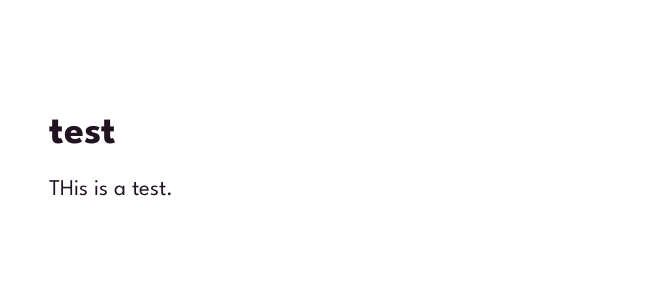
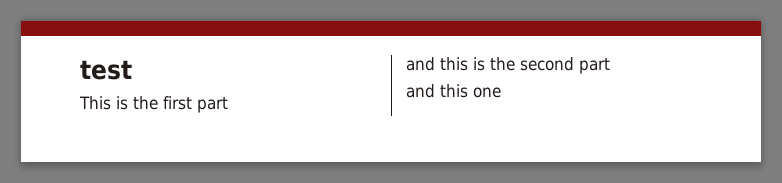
[49,180,174,196] THis is a test. -> [79,96,228,113] [406,57,610,74] [406,84,501,98] This is the first part // and this is the second part // and this one

